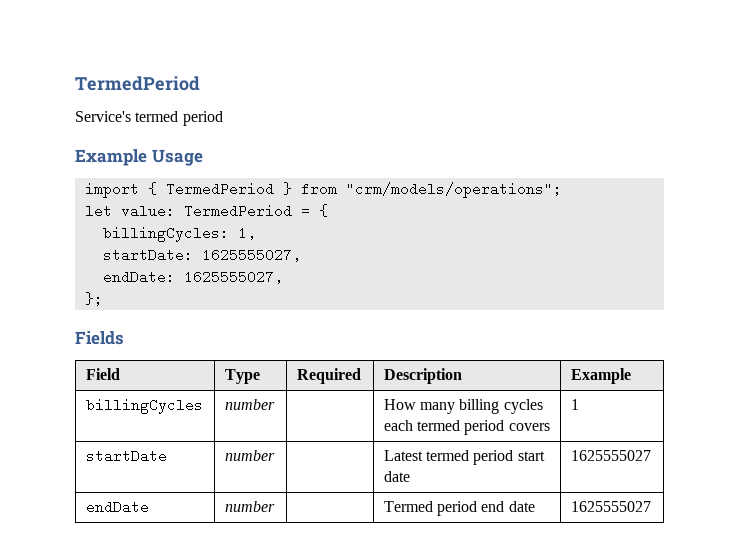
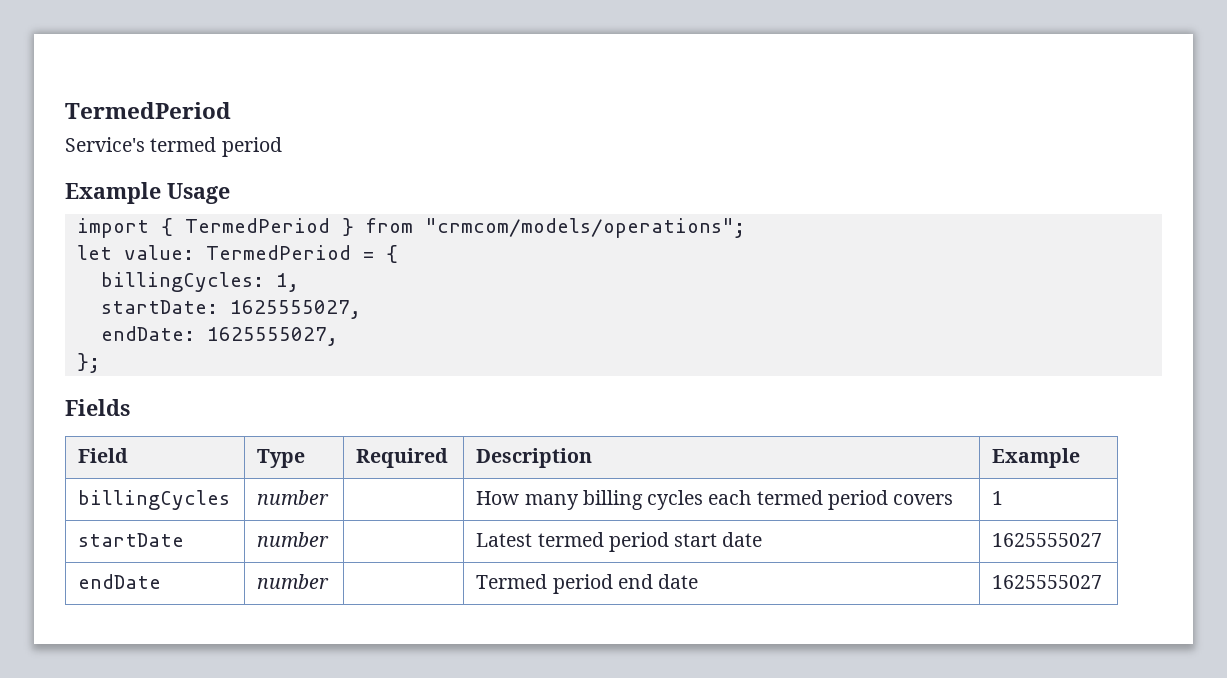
[345,182,562,198] "crm/models/operations"; -> [424,218,745,238] "crmcom/models/operations";

